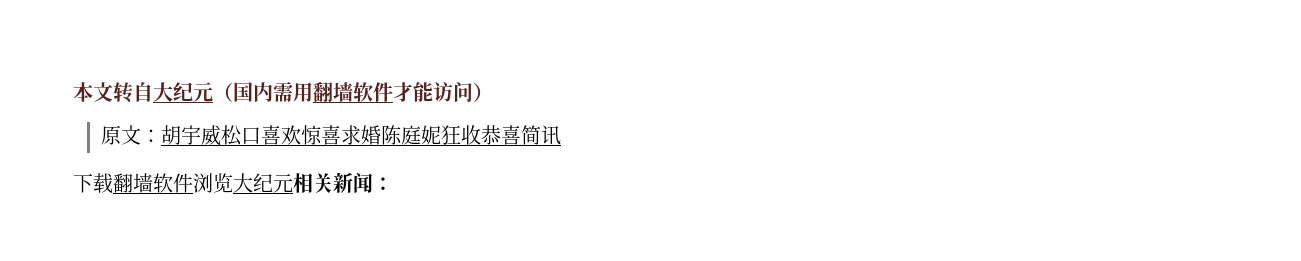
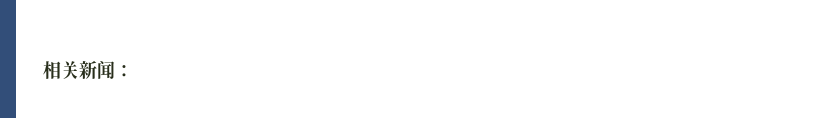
[73,81,493,103] [100,125,561,146] [73,173,293,194] 本文转自大纪元（国内需用翻墙软件才能访问） // 原文：胡宇威松口喜欢惊喜求婚陈庭妮狂收恭喜简讯 // 下载翻墙软件浏览大纪元 -> (43, 70) none

